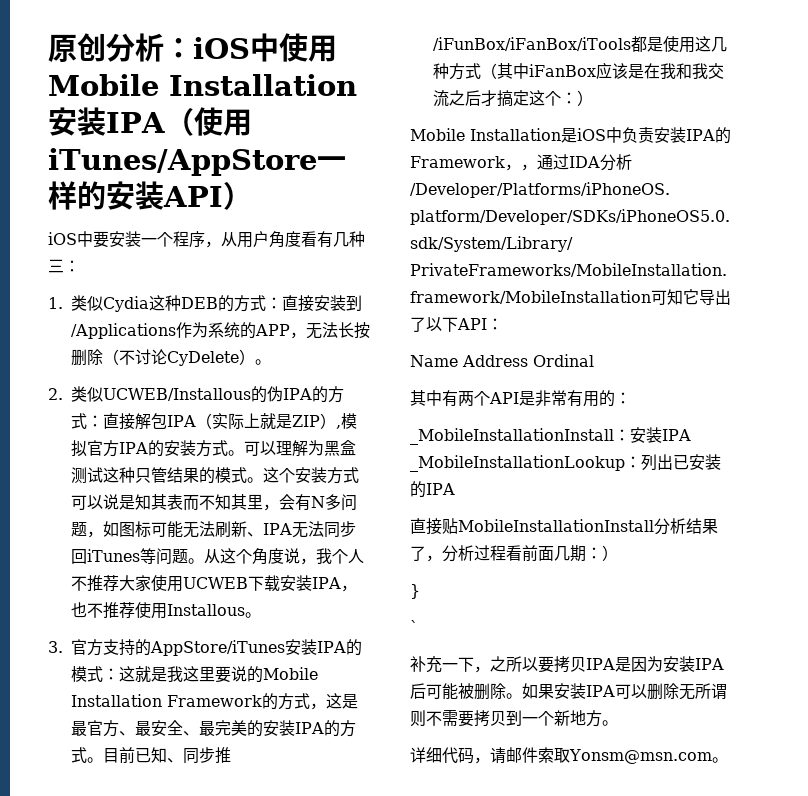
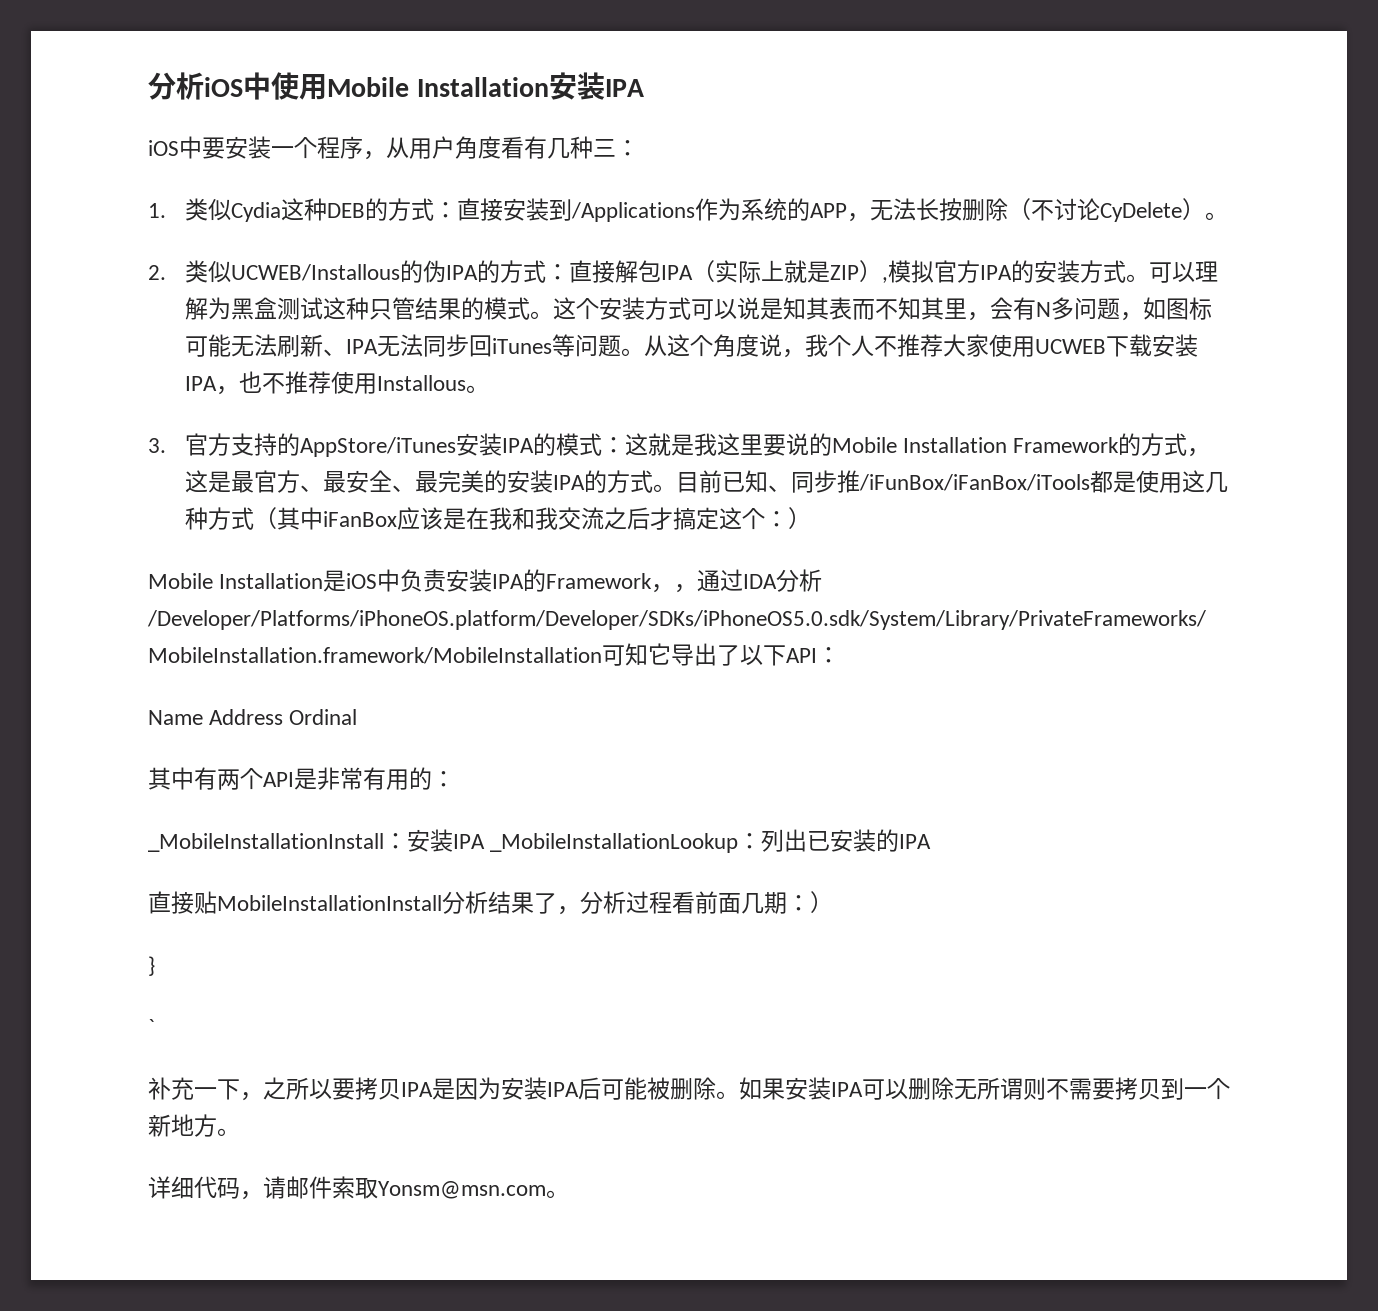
[48,33,193,62] 原创分析： -> [148,72,204,100] 分析
[164,107,252,136] [48,148,346,176] [48,181,252,210] （使用iTunes/AppStore一样的安装API） -> (644, 88) none

